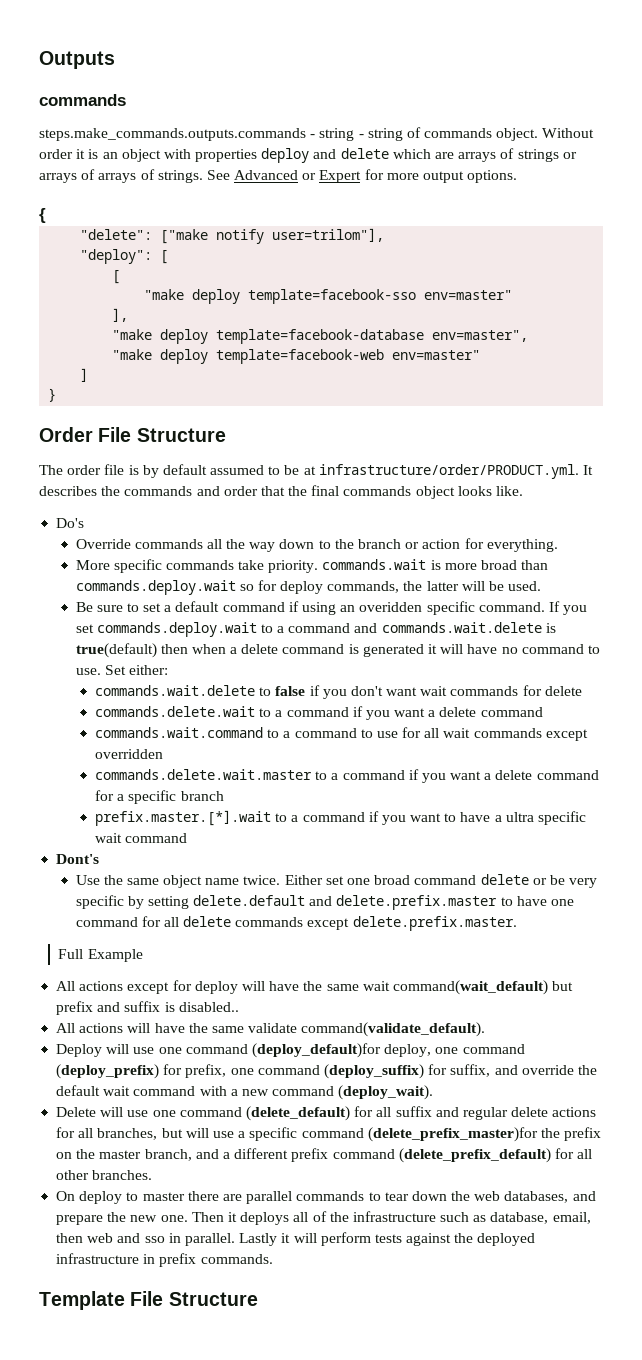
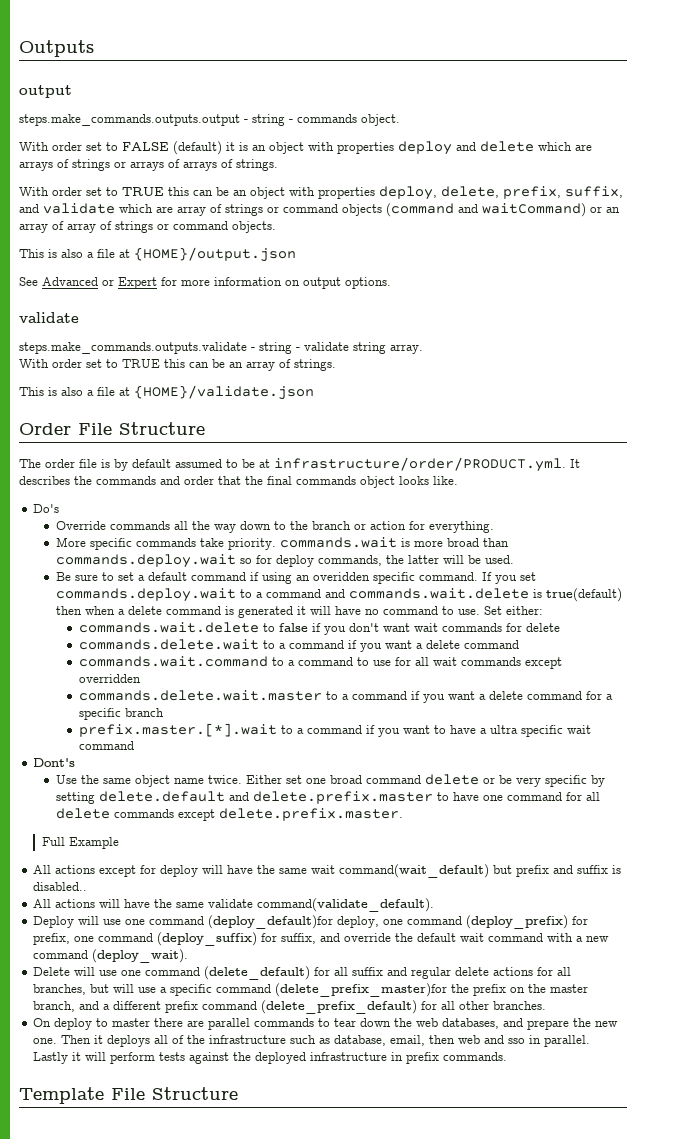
[39,94,126,106] [39,127,421,141] commands // steps.make_commands.outputs.commands - string - string of -> [19,85,72,98] [19,114,293,126] output // steps.make_commands.outputs.output - string -
[542,128,595,138] [39,149,73,159] Without order -> [19,141,222,155] // With order set to FALSE (default)
(203, 176) none -> [19,186,623,200] [19,203,620,217] [19,221,276,233] [19,247,296,262] // With order set to TRUE this can be an object with properties deploy, delete, prefix, suffix, and validate which are array of strings or command objects (command and waitCommand) or an array of array of strings or command objects. // This is also a file at {HOME}/output.json //
(419, 176) none -> [214,277,300,286] information on
[39,208,46,223] [80,228,385,244] [80,249,169,264] [112,270,121,284] [144,289,513,304] [112,308,129,322] [112,329,529,344] [112,349,481,364] [80,368,89,382] [48,388,57,402] { // "delete": ["make notify user=trilom"], // "deploy": [ // [ // "make deploy template=facebook-sso env=master" // ], // "make deploy template=facebook-database env=master", // "make deploy template=facebook-web env=master" // ] // } -> [19,312,79,323] [19,342,423,354] [19,359,336,371] [19,385,314,400] validate // steps.make_commands.outputs.validate - string - validate string array. // With order set to TRUE this can be an array of strings. // This is also a file at {HOME}/validate.json

